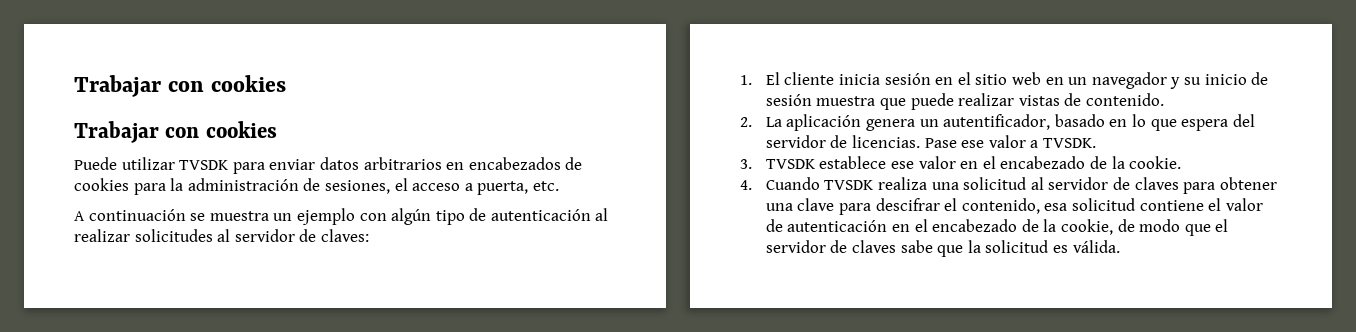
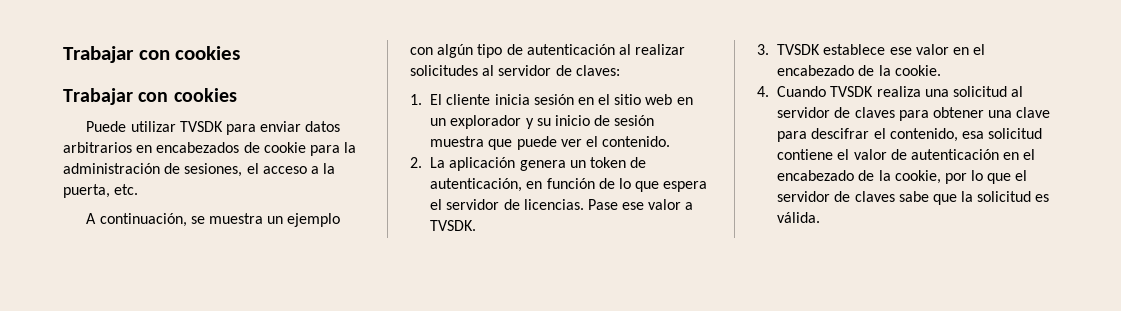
[74,178,129,191] cookies -> [263,142,306,153] cookie
(473, 187) none -> [323,163,336,174] la
[88,209,186,221] continuación -> [99,213,187,227] continuación,
[1091,72,1167,89] navegador -> [450,115,522,129] explorador
[958,93,1082,106] realizar vistas de -> [560,136,598,147] ver el
[943,114,1128,130] autentificador, basado en -> [589,157,647,168] [430,178,615,192] token de autenticación, en función de
[1232,114,1255,127] del -> [430,199,443,210] el
[1117,219,1181,232] de modo -> [944,170,984,184] por lo

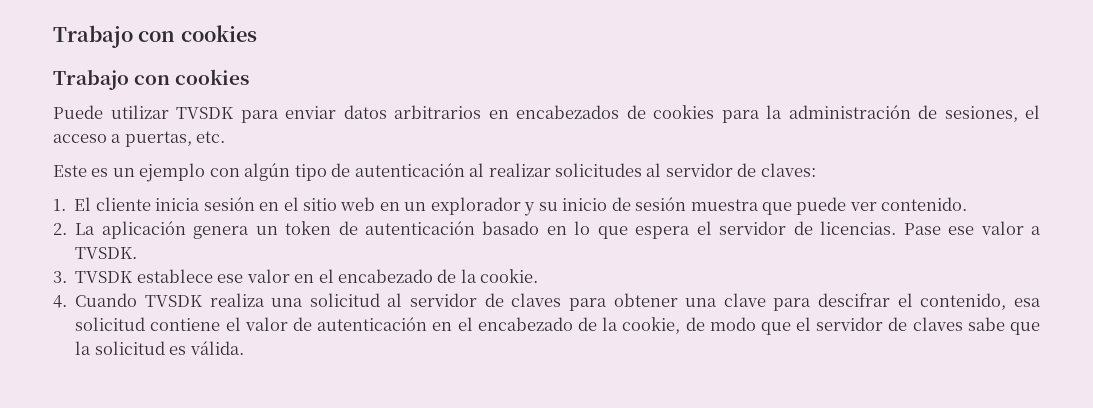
[63,46,241,63] [63,88,133,105] Trabajar con cookies // Trabajar -> [53,25,257,48] [53,69,129,90] Trabajo con cookies // Trabajo
[263,142,306,153] cookie -> [653,105,714,119] cookies
[323,163,336,174] [63,184,110,198] la puerta, -> [124,131,192,147] puertas,
[86,213,263,227] A continuación, se muestra -> [53,165,109,177] Este es
[585,136,598,147] el -> (877, 206) none
[430,178,615,192] autenticación, en función de -> [365,221,567,235] autenticación basado en
[944,170,984,184] por lo -> [685,317,756,331] de modo

